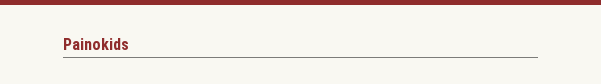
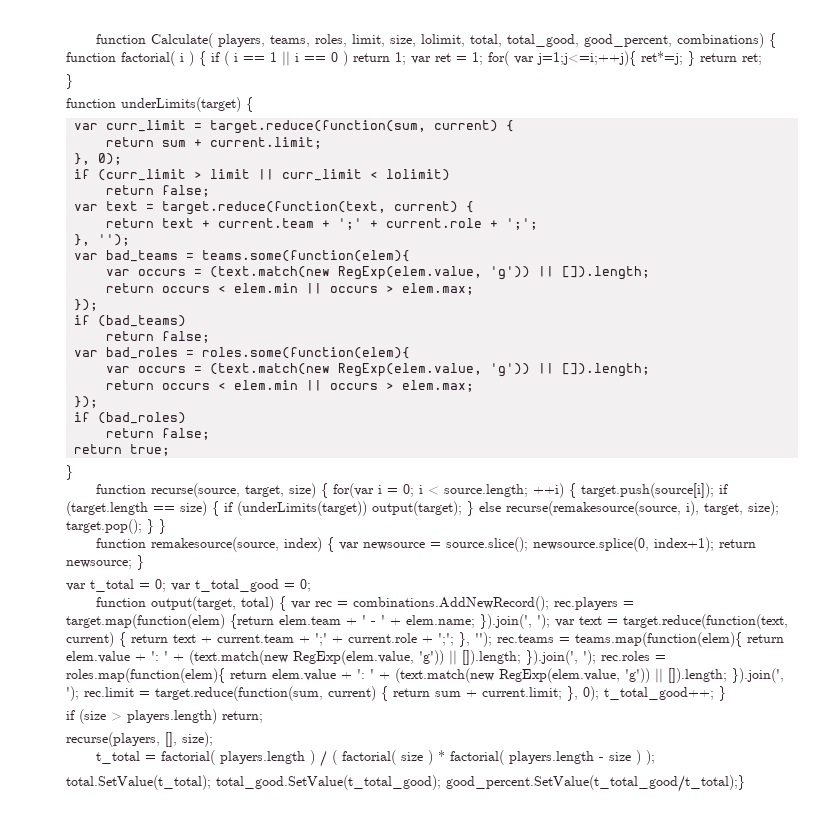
[63,38,129,50] Painokids -> [96,33,777,48] [66,51,762,66] [66,74,73,89] [66,97,253,112] [74,120,515,134] [106,137,323,149] [74,153,123,165] [74,169,451,181] [106,185,211,197] [74,201,475,215] [106,218,539,230] [74,234,131,246] [74,250,411,262] [106,266,651,280] [106,283,475,295] [74,299,99,311] [74,315,187,327] [106,331,211,343] [74,347,411,359] [106,363,651,377] [106,380,475,392] [74,396,99,408] [74,412,187,424] [106,428,211,440] [74,444,171,456] [66,465,73,480] [96,483,729,498] [66,501,779,516] [66,519,166,534] [96,537,757,552] [66,555,144,570] [66,579,311,592] [96,596,635,611] [66,614,788,629] [66,632,784,647] [66,650,666,665] [66,668,784,683] [66,686,726,701] [66,709,263,724] [66,732,213,747] [96,750,656,767] [66,775,745,792] function Calculate( players, teams, roles, limit, size, lolimit, total, total_good, good_percent, combinations) { function factorial( i ) { if ( i == 1 || i == 0 ) return 1; var ret = 1; for( var j=1;j<=i;++j){ ret*=j; } return ret; // } // function underLimits(target) { // var curr_limit = target.reduce(function(sum, current) { // return sum + current.limit; // }, 0); // if (curr_limit > limit || curr_limit < lolimit) // return false; // var text = target.reduce(function(text, current) { // return text + current.team + ';' + current.role + ';'; // }, ''); // var bad_teams = teams.some(function(elem){ // var occurs = (text.match(new RegExp(elem.value, 'g')) || []).length; // return occurs < elem.min || occurs > elem.max; // }); // if (bad_teams) // return false; // var bad_roles = roles.some(function(elem){ // var occurs = (text.match(new RegExp(elem.value, 'g')) || []).length; // return occurs < elem.min || occurs > elem.max; // }); // if (bad_roles) // return false; // return true; // } // function recurse(source, target, size) { for(var i = 0; i < source.length; ++i) { target.push(source[i]); if (target.length == size) { if (underLimits(target)) output(target); } else recurse(remakesource(source, i), target, size); target.pop(); } } // function remakesource(source, index) { var newsource = source.slice(); newsource.splice(0, index+1); return newsource; } // var t_total = 0; var t_total_good = 0; // function output(target, total) { var rec = combinations.AddNewRecord(); rec.players = target.map(function(elem) {return elem.team + ' - ' + elem.name; }).join(', '); var text = target.reduce(function(text, current) { return text + current.team + ';' + current.role + ';'; }, ''); rec.teams = teams.map(function(elem){ return elem.value + ': ' + (text.match(new RegExp(elem.value, 'g')) || []).length; }).join(', '); rec.roles = roles.map(function(elem){ return elem.value + ': ' + (text.match(new RegExp(elem.value, 'g')) || []).length; }).join(', '); rec.limit = target.reduce(function(sum, current) { return sum + current.limit; }, 0); t_total_good++; } // if (size > players.length) return; // recurse(players, [], size); // t_total = factorial( players.length ) / ( factorial( size ) * factorial( players.length - size ) ); // total.SetValue(t_total); total_good.SetValue(t_total_good); good_percent.SetValue(t_total_good/t_total);}

